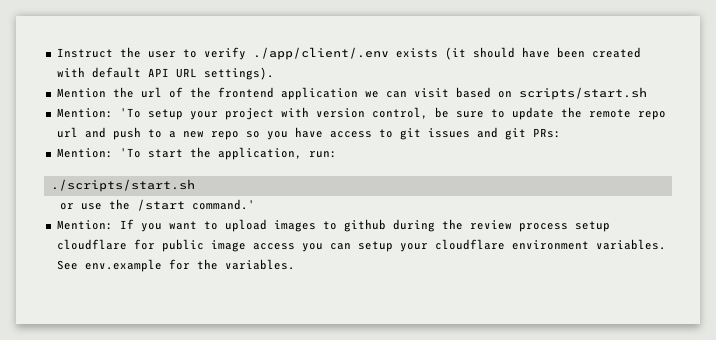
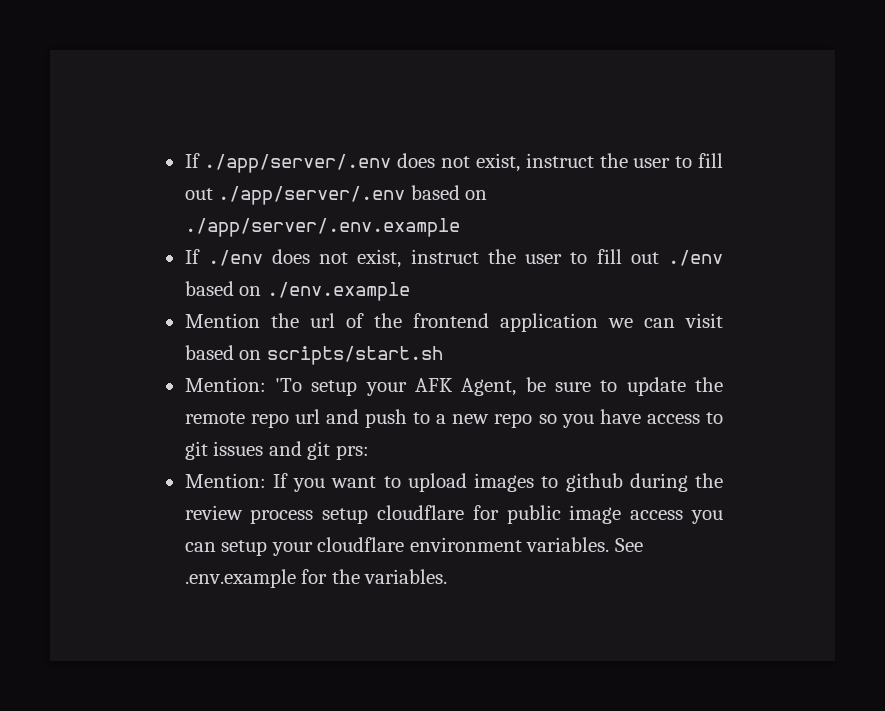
[56,47,641,60] [56,67,274,80] Instruct the user to verify ./app/client/.env exists (it should have been created with default API URL settings). -> [184,153,724,173] [184,185,488,205] [184,218,460,237] [184,249,724,268] [184,281,410,301] If ./app/server/.env does not exist, instruct the user to fill out ./app/server/.env based on ./app/server/.env.example // If ./env does not exist, instruct the user to fill out ./env based on ./env.example
[224,107,428,120] project with version control, -> [414,378,517,396] AFK Agent,
[532,128,561,138] [56,147,337,160] [50,179,195,192] [60,199,256,211] PRs: // Mention: 'To start the application, run: // ./scripts/start.sh // or use the /start command.' -> [335,445,369,460] prs:
[84,259,162,272] env.example -> [184,569,296,588] .env.example

